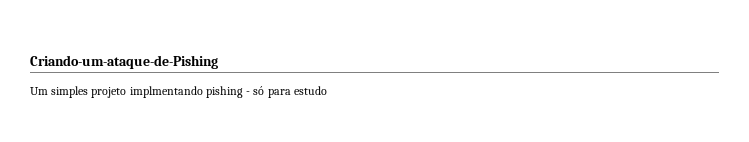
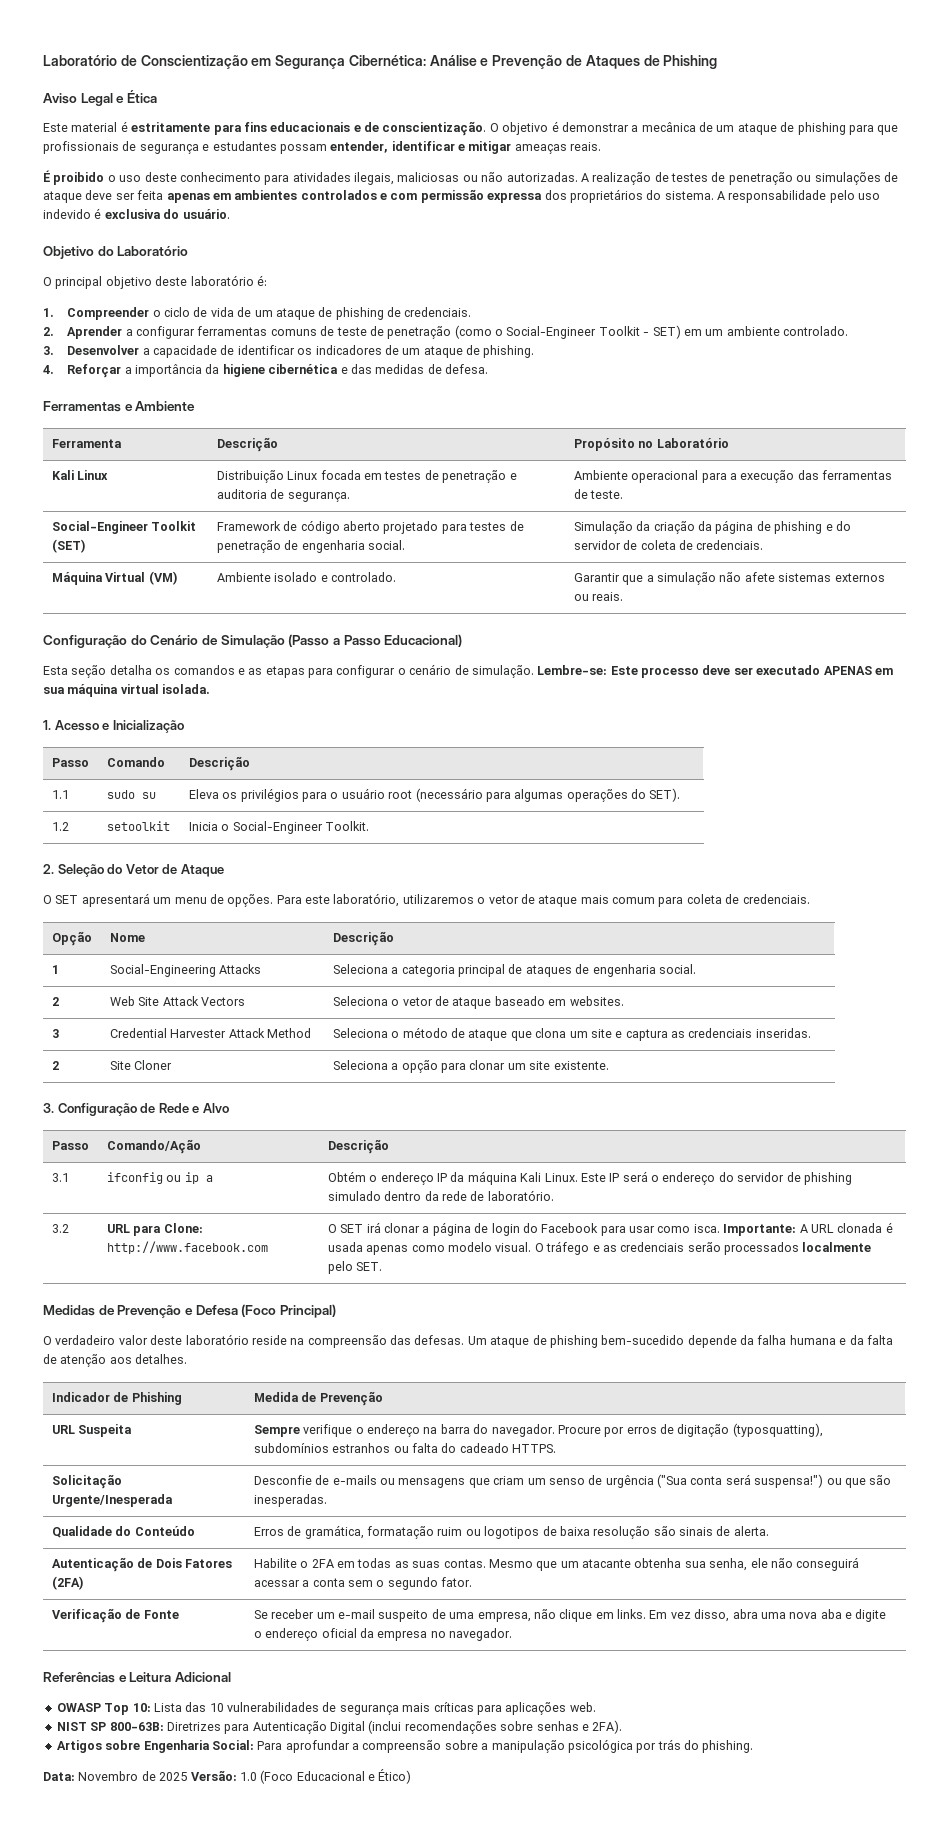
[30,55,218,69] [30,86,327,98] Criando-um-ataque-de-Pishing // Um simples projeto implmentando pishing - só para estudo -> [43,55,718,69] [43,90,157,106] [43,121,899,136] [43,141,602,154] [43,170,898,185] [43,189,881,203] [43,208,230,219] [43,246,189,259] [43,275,267,289] [43,307,472,320] [43,325,849,339] [43,345,535,358] [43,364,489,378] [43,401,196,412] [51,439,122,448] [216,437,278,452] [573,438,729,451] [51,470,109,480] [216,470,517,483] [216,489,350,502] [573,470,893,483] [573,489,624,499] [51,521,197,534] [51,539,86,553] [216,520,524,534] [216,540,406,553] [573,520,851,534] [573,540,764,550] [51,571,178,585] [216,572,397,582] [573,572,885,585] [573,592,624,601] [43,634,463,648] [43,664,893,678] [43,684,211,697] [43,720,184,733] [51,758,89,767] [106,757,165,767] [188,756,250,771] [51,790,69,799] [106,790,156,799] [188,788,681,802] [51,822,69,831] [106,821,170,831] [188,821,370,834] [43,864,224,877] [43,893,810,907] [51,931,92,946] [109,933,145,942] [332,931,394,946] [51,965,59,974] [109,964,262,977] [332,964,696,977] [51,997,59,1006] [109,996,246,1006] [332,996,624,1009] [51,1029,59,1038] [109,1028,312,1038] [332,1027,811,1041] [51,1061,59,1070] [109,1060,173,1070] [332,1060,609,1073] [43,1103,229,1116] [51,1141,89,1150] [106,1139,201,1154] [327,1139,389,1154] [51,1173,69,1182] [106,1172,213,1184] [327,1171,852,1185] [327,1190,554,1201] [51,1224,69,1233] [106,1223,203,1236] [106,1241,268,1254] [327,1222,893,1236] [327,1241,872,1255] [327,1261,383,1274] [43,1304,336,1318] [43,1334,893,1348] [43,1354,188,1367] [51,1392,182,1405] [253,1391,383,1406] [51,1424,133,1437] [253,1423,823,1437] [253,1443,557,1453] [51,1474,122,1489] [51,1494,173,1507] [253,1474,892,1488] [253,1494,327,1507] [51,1526,195,1538] [253,1525,769,1539] [51,1557,233,1572] [51,1576,84,1590] [253,1557,860,1571] [253,1577,473,1590] [51,1608,179,1623] [253,1609,887,1622] [253,1628,513,1641] [43,1672,231,1683] [56,1702,596,1715] [56,1720,623,1734] [56,1739,754,1753] [43,1769,412,1784] Laboratório de Conscientização em Segurança Cibernética: Análise e Prevenção de Ataques de Phishing // Aviso Legal e Ética // Este material é estritamente para fins educacionais e de conscientização. O objetivo é demonstrar a mecânica de um ataque de phishing para que profissionais de segurança e estudantes possam entender, identificar e mitigar ameaças reais. // É proibido o uso deste conhecimento para atividades ilegais, maliciosas ou não autorizadas. A realização de testes de penetração ou simulações de ataque deve ser feita apenas em ambientes controlados e com permissão expressa dos proprietários do sistema. A responsabilidade pelo uso indevido é exclusiva do usuário. // Objetivo do Laboratório // O principal objetivo deste laboratório é: // 1. Compreender o ciclo de vida de um ataque de phishing de credenciais. // 2. Aprender a configurar ferramentas comuns de teste de penetração (como o Social-Engineer Toolkit - SET) em um ambiente controlado. // 3. Desenvolver a capacidade de identificar os indicadores de um ataque de phishing. // 4. Reforçar a importância da higiene cibernética e das medidas de defesa. // Ferramentas e Ambiente // Ferramenta | Descrição | Propósito no Laboratório // Kali Linux | Distribuição Linux focada em testes de penetração e auditoria de segurança. | Ambiente operacional para a execução das ferramentas de teste. // Social-Engineer Toolkit (SET) | Framework de código aberto projetado para testes de penetração de engenharia social. | Simulação da criação da página de phishing e do servidor de coleta de credenciais. // Máquina Virtual (VM) | Ambiente isolado e controlado. | Garantir que a simulação não afete sistemas externos ou reais. // Configuração do Cenário de Simulação (Passo a Passo Educacional) // Esta seção detalha os comandos e as etapas para configurar o cenário de simulação. Lembre-se: Este processo deve ser executado APENAS em sua máquina virtual isolada. // 1. Acesso e Inicialização // Passo | Comando | Descrição // 1.1 | sudo su | Eleva os privilégios para o usuário root (necessário para algumas operações do SET). // 1.2 | setoolkit | Inicia o Social-Engineer Toolkit. // 2. Seleção do Vetor de Ataque // O SET apresentará um menu de opções. Para este laboratório, utilizaremos o vetor de ataque mais comum para coleta de credenciais. // Opção | Nome | Descrição // 1 | Social-Engineering Attacks | Seleciona a categoria principal de ataques de engenharia social. // 2 | Web Site Attack Vectors | Seleciona o vetor de ataque baseado em websites. // 3 | Credential Harvester Attack Method | Seleciona o método de ataque que clona um site e captura as credenciais inseridas. // 2 | Site Cloner | Seleciona a opção para clonar um site existente. // 3. Configuração de Rede e Alvo // Passo | Comando/Ação | Descrição // 3.1 | ifconfig ou ip a | Obtém o endereço IP da máquina Kali Linux. Este IP será o endereço do servidor de phishing simulado dentro da rede de laboratório. // 3.2 | URL para Clone: http://www.facebook.com | O SET irá clonar a página de login do Facebook para usar como isca. Importante: A URL clonada é usada apenas como modelo visual. O tráfego e as credenciais serão processados localmente pelo SET. // Medidas de Prevenção e Defesa (Foco Principal) // O verdadeiro valor deste laboratório reside na compreensão das defesas. Um ataque de phishing bem-sucedido depende da falha humana e da falta de atenção aos detalhes. // Indicador de Phishing | Medida de Prevenção // URL Suspeita | Sempre verifique o endereço na barra do navegador. Procure por erros de digitação (typosquatting), subdomínios estranhos ou falta do cadeado HTTPS. // Solicitação Urgente/Inesperada | Desconfie de e-mails ou mensagens que criam um senso de urgência ("Sua conta será suspensa!") ou que são inesperadas. // Qualidade do Conteúdo | Erros de gramática, formatação ruim ou logotipos de baixa resolução são sinais de alerta. // Autenticação de Dois Fatores (2FA) | Habilite o 2FA em todas as suas contas. Mesmo que um atacante obtenha sua senha, ele não conseguirá acessar a conta sem o segundo fator. // Verificação de Fonte | Se receber um e-mail suspeito de uma empresa, não clique em links. Em vez disso, abra uma nova aba e digite o endereço oficial da empresa no navegador. // Referências e Leitura Adicional // OWASP Top 10: Lista das 10 vulnerabilidades de segurança mais críticas para aplicações web. // NIST SP 800-63B: Diretrizes para Autenticação Digital (inclui recomendações sobre senhas e 2FA). // Artigos sobre Engenharia Social: Para aprofundar a compreensão sobre a manipulação psicológica por trás do phishing. // Data: Novembro de 2025 Versão: 1.0 (Foco Educacional e Ético)

